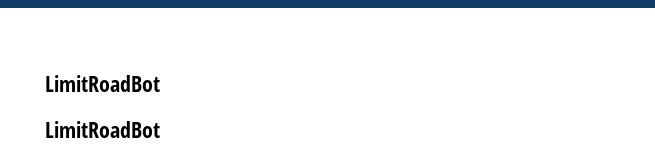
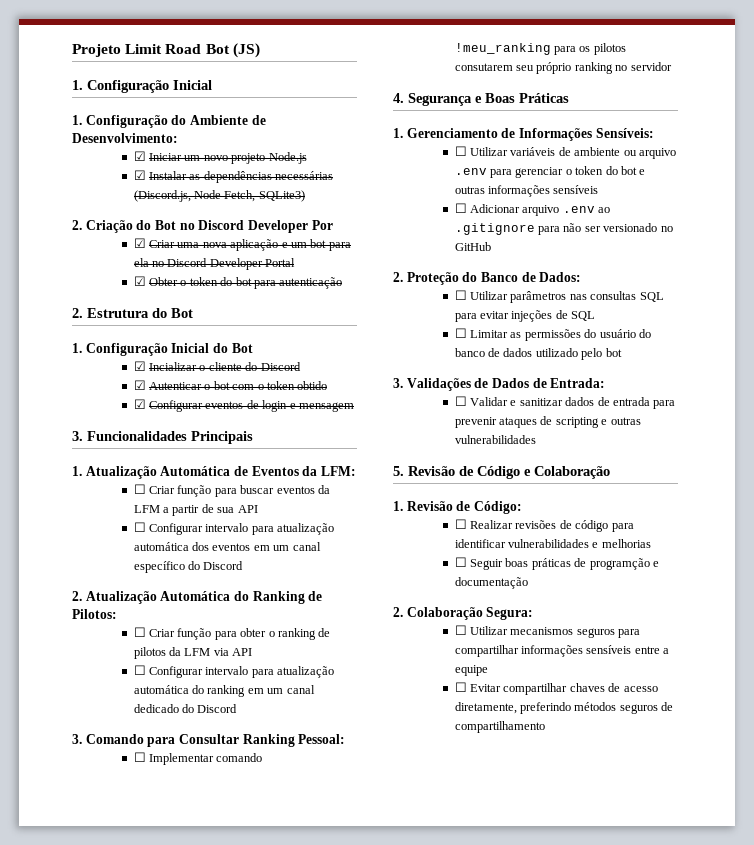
[45,75,160,92] [45,121,160,138] LimitRoadBot // LimitRoadBot -> [72,43,260,58] [72,80,212,93] [72,115,266,128] [72,133,178,143] [133,151,307,164] [133,170,334,183] [133,190,305,202] [72,220,333,233] [133,238,351,251] [133,258,296,270] [133,276,343,289] [72,308,193,318] [72,343,253,356] [133,361,301,371] [133,380,328,390] [133,399,354,412] [72,431,253,444] [72,466,356,479] [133,484,330,497] [133,504,258,516] [133,522,335,535] [133,542,321,551] [133,561,244,573] [72,591,323,604] [72,609,117,619] [133,627,331,640] [133,647,253,659] [133,665,335,678] [133,685,315,697] [133,704,238,713] [72,734,346,747] [133,752,263,765] [454,43,626,55] [454,62,672,74] [393,93,569,106] [393,128,654,141] [454,146,676,159] [454,166,646,178] [454,185,599,197] [454,203,611,216] [454,223,673,235] [454,242,491,251] [393,272,582,285] [454,290,664,303] [454,310,596,322] [454,328,651,341] [454,348,622,360] [393,378,606,391] [454,396,676,409] [454,416,641,428] [454,435,536,444] [393,466,610,479] [393,501,522,514] [454,519,634,532] [454,539,651,548] [454,557,659,570] [454,577,528,589] [393,607,534,620] [454,625,641,638] [454,645,670,657] [454,665,488,676] [454,682,658,695] [454,702,674,714] [454,721,545,733] Projeto Limit Road Bot (JS) // 1. Configuração Inicial // 1. Configuração do Ambiente de Desenvolvimento: // ☑ Iniciar um novo projeto Node.js // ☑ Instalar as dependências necessárias (Discord.js, Node Fetch, SQLite3) // 2. Criação do Bot no Discord Developer Por // ☑ Criar uma nova aplicação e um bot para ela no Discord Developer Portal // ☑ Obter o token do bot para autenticação // 2. Estrutura do Bot // 1. Configuração Inicial do Bot // ☑ Incializar o cliente do Discord // ☑ Autenticar o bot com o token obtido // ☑ Configurar eventos de login e mensagem // 3. Funcionalidades Principais // 1. Atualização Automática de Eventos da LFM: // ☐ Criar função para buscar eventos da LFM a partir de sua API // ☐ Configurar intervalo para atualização automática dos eventos em um canal específico do Discord // 2. Atualização Automática do Ranking de Pilotos: // ☐ Criar função para obter o ranking de pilotos da LFM via API // ☐ Configurar intervalo para atualização automática do ranking em um canal dedicado do Discord // 3. Comando para Consultar Ranking Pessoal: // ☐ Implementar comando !meu_ranking para os pilotos consutarem seu próprio ranking no servidor // 4. Segurança e Boas Práticas // 1. Gerenciamento de Informações Sensíveis: // ☐ Utilizar variáveis de ambiente ou arquivo .env para gerenciar o token do bot e outras informações sensíveis // ☐ Adicionar arquivo .env ao .gitignore para não ser versionado no GitHub // 2. Proteção do Banco de Dados: // ☐ Utilizar parâmetros nas consultas SQL para evitar injeções de SQL // ☐ Limitar as permissões do usuário do banco de dados utilizado pelo bot // 3. Validações de Dados de Entrada: // ☐ Validar e sanitizar dados de entrada para prevenir ataques de scripting e outras vulnerabilidades // 5. Revisão de Código e Colaboração // 1. Revisão de Código: // ☐ Realizar revisões de código para identificar vulnerabilidades e melhorias // ☐ Seguir boas práticas de programção e documentação // 2. Colaboração Segura: // ☐ Utilizar mecanismos seguros para compartilhar informações sensíveis entre a equipe // ☐ Evitar compartilhar chaves de acesso diretamente, preferindo métodos seguros de compartilhamento

